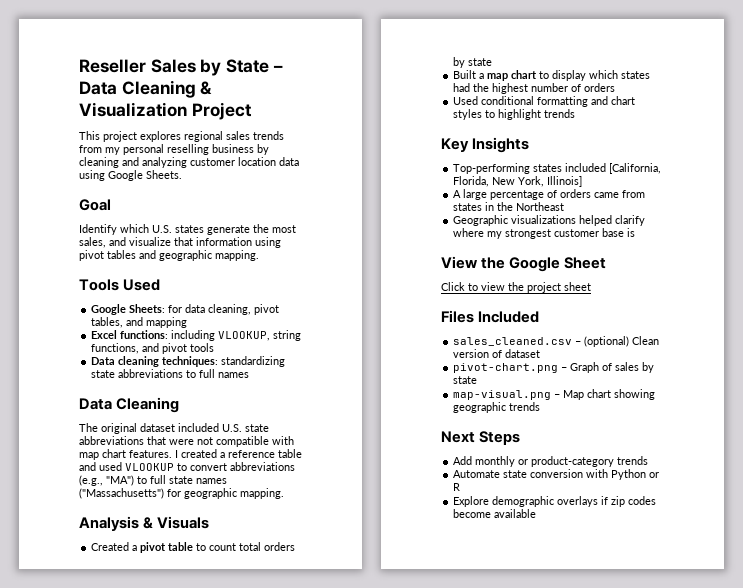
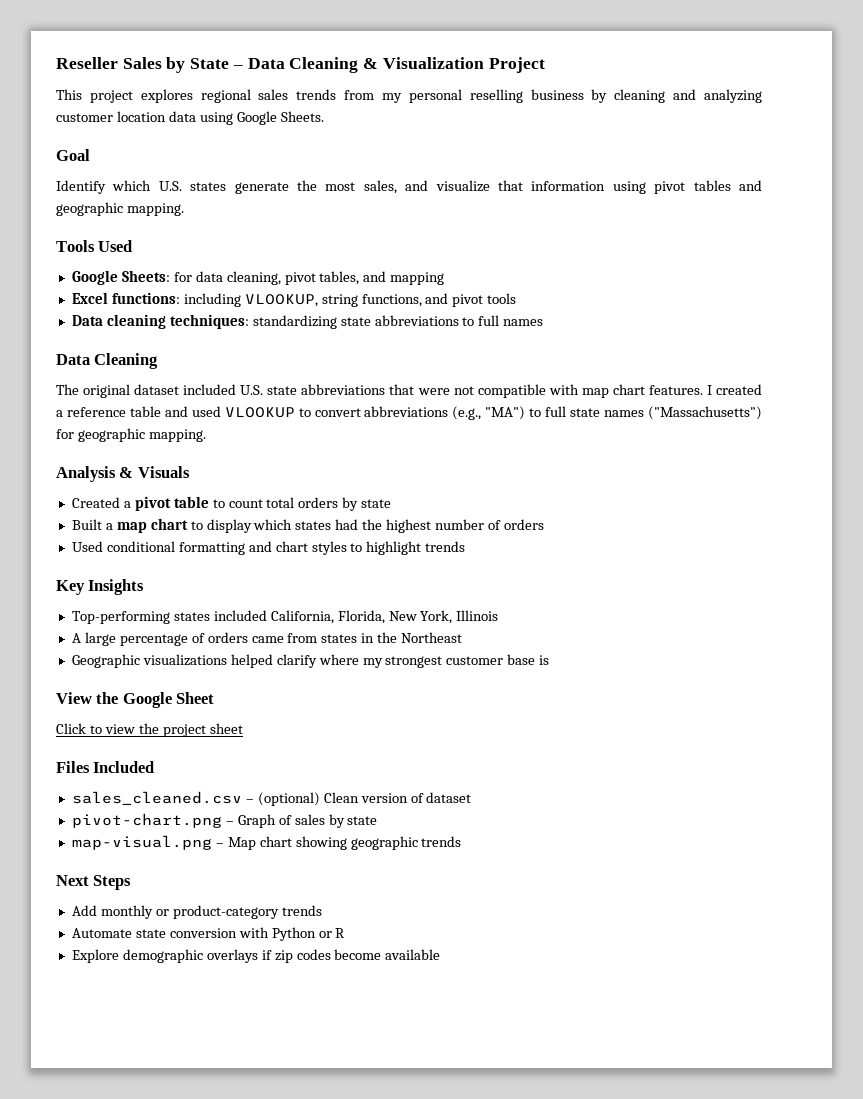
[609,163,662,174] [California, -> [270,610,334,624] California,
[547,176,583,187] Illinois] -> [456,610,499,621] Illinois

